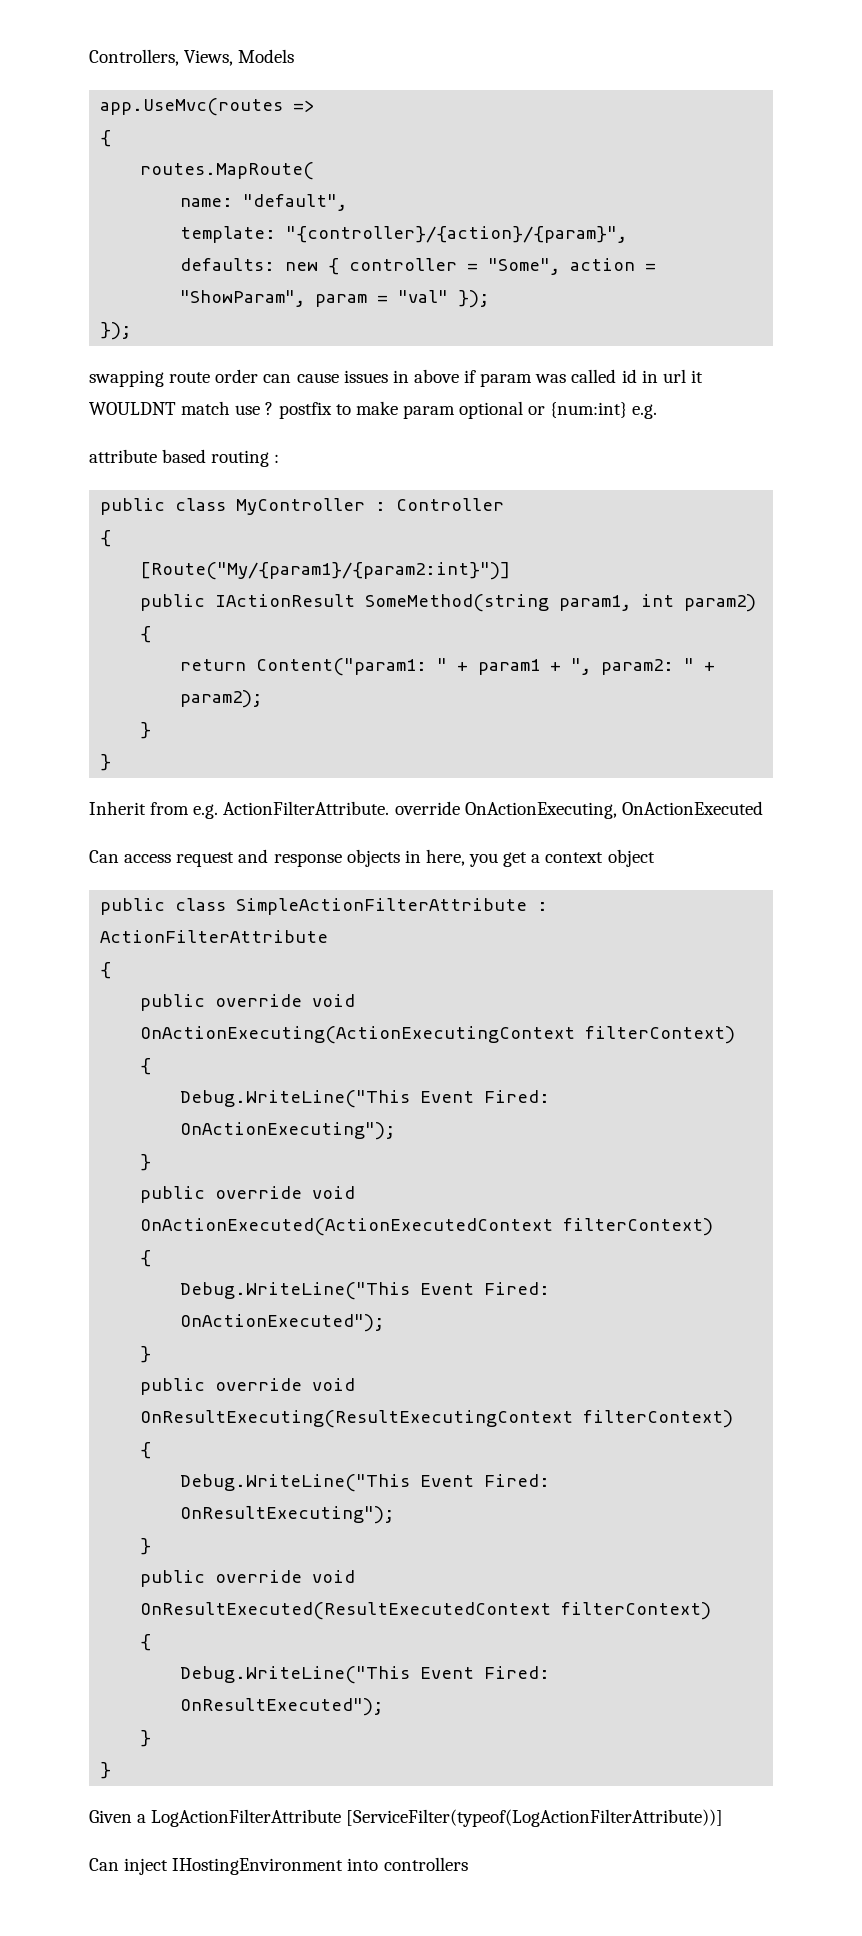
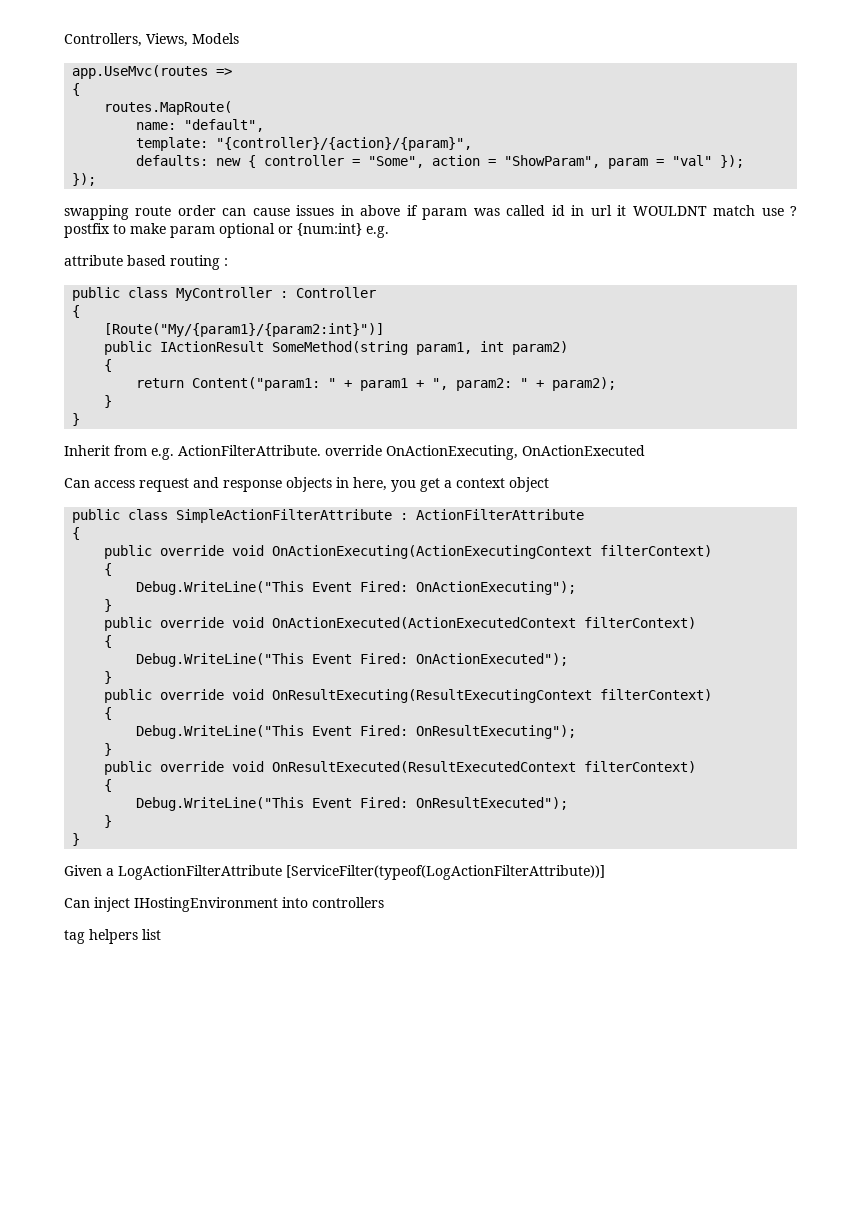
(468, 1864) none -> [64,929,161,944] // tag helpers list

